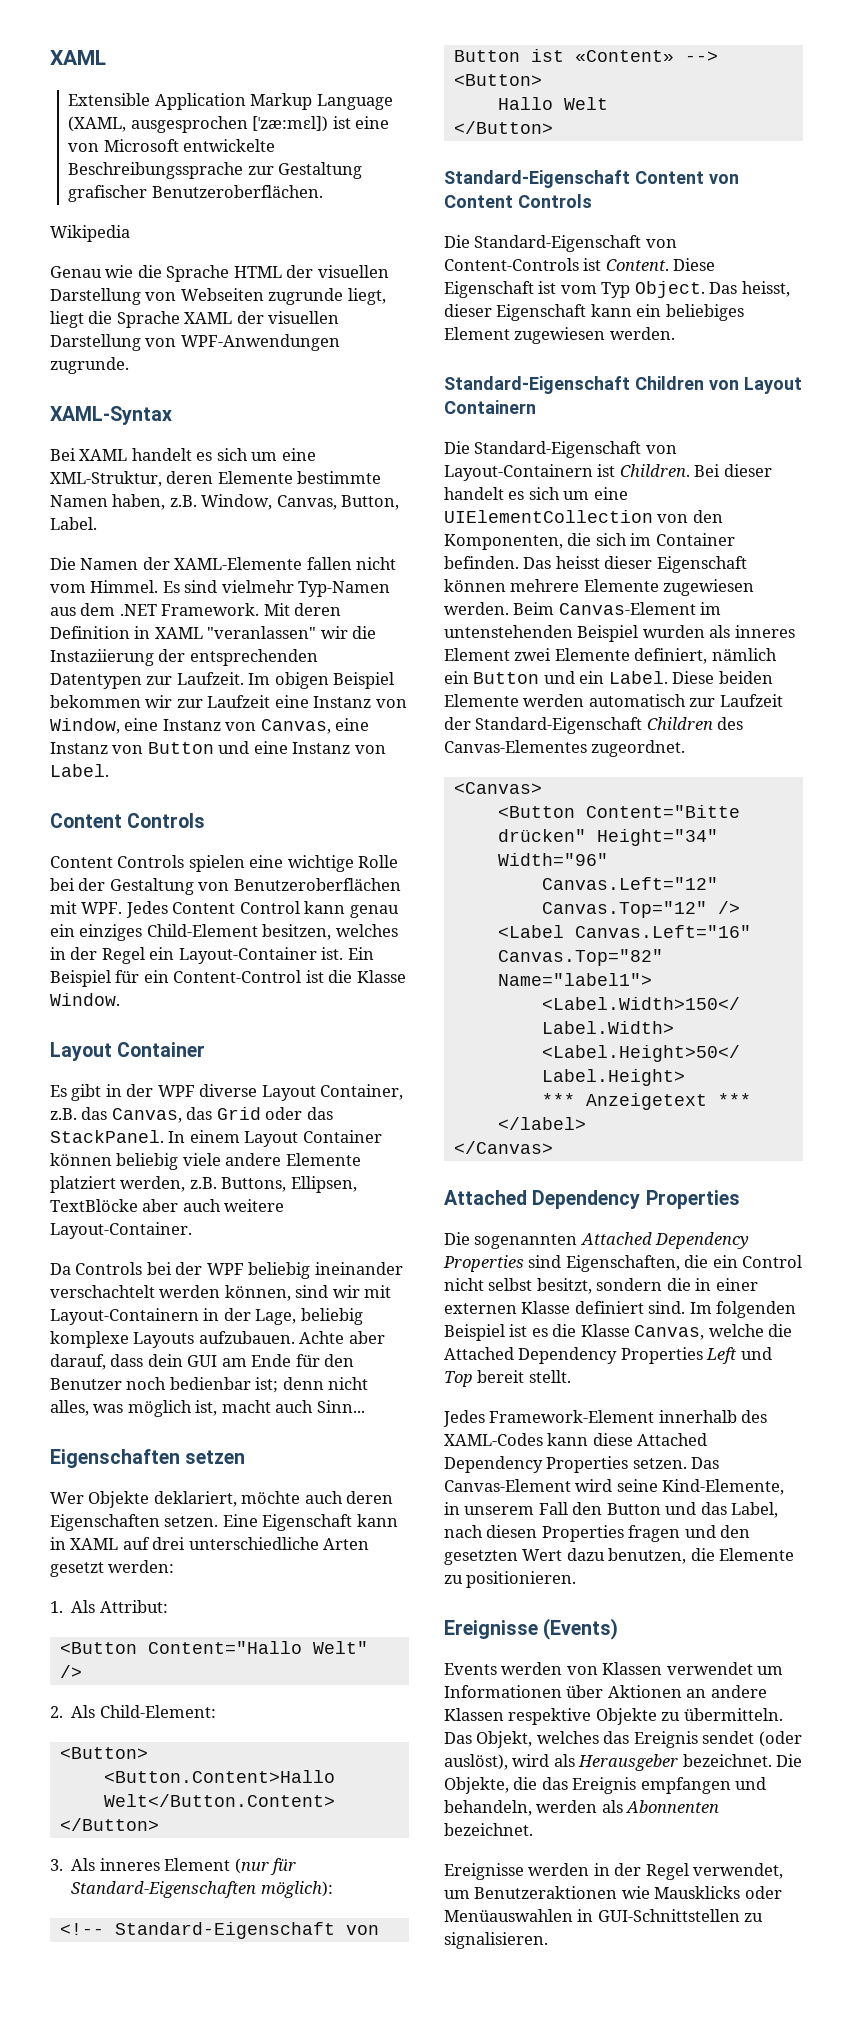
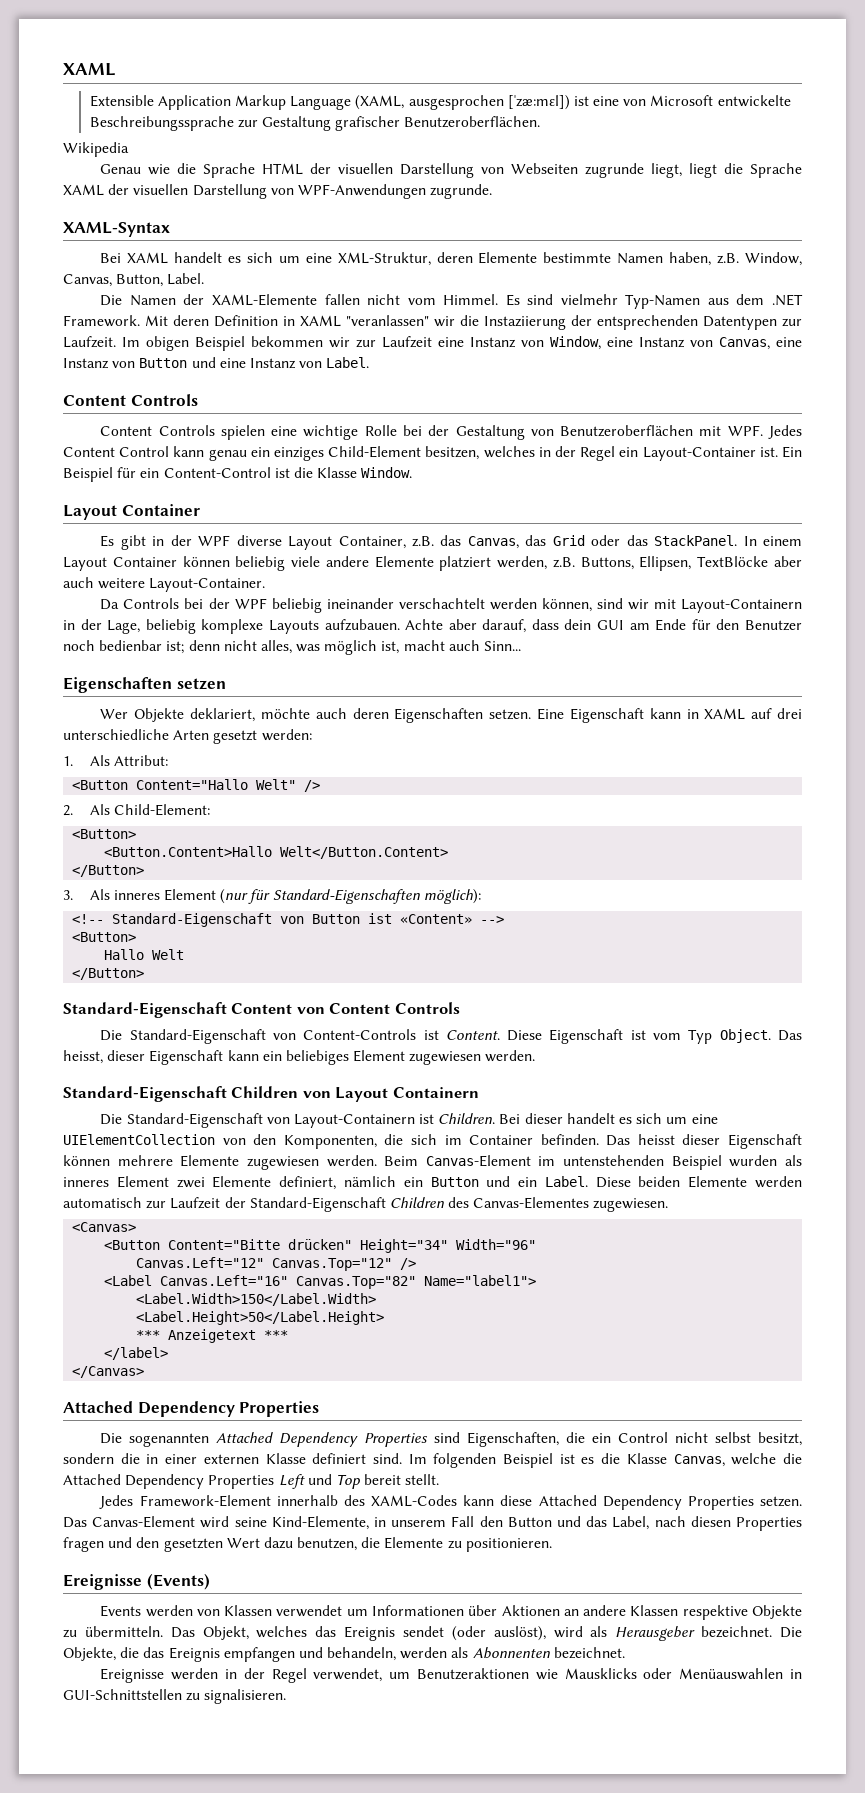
[591,740,686,757] zugeordnet. -> [593,1198,669,1212] zugewiesen.

